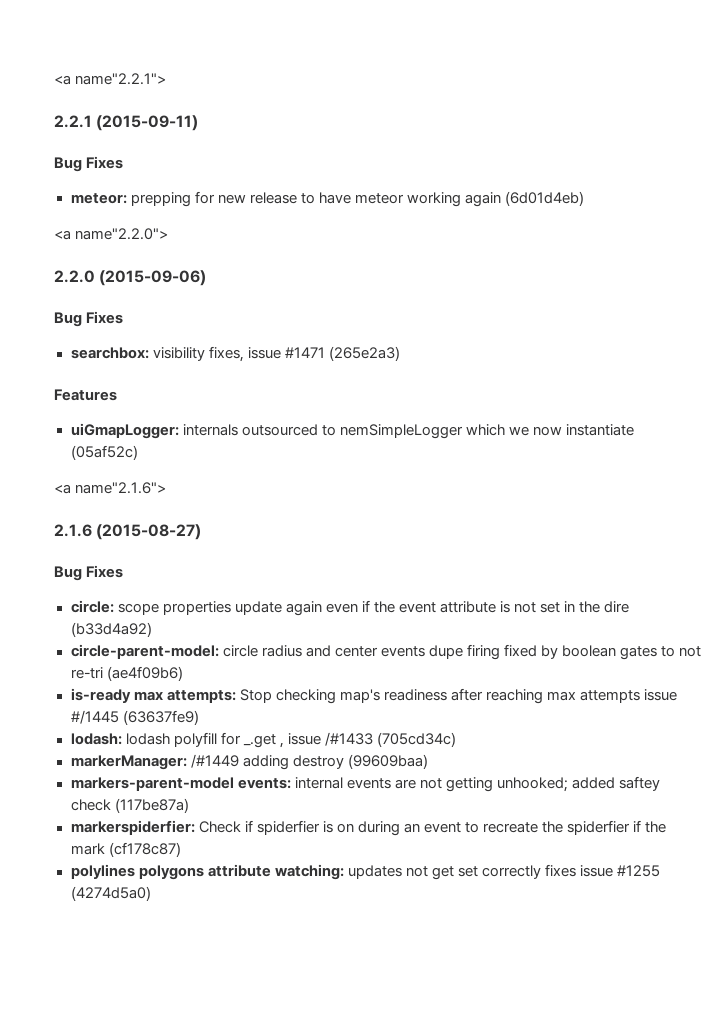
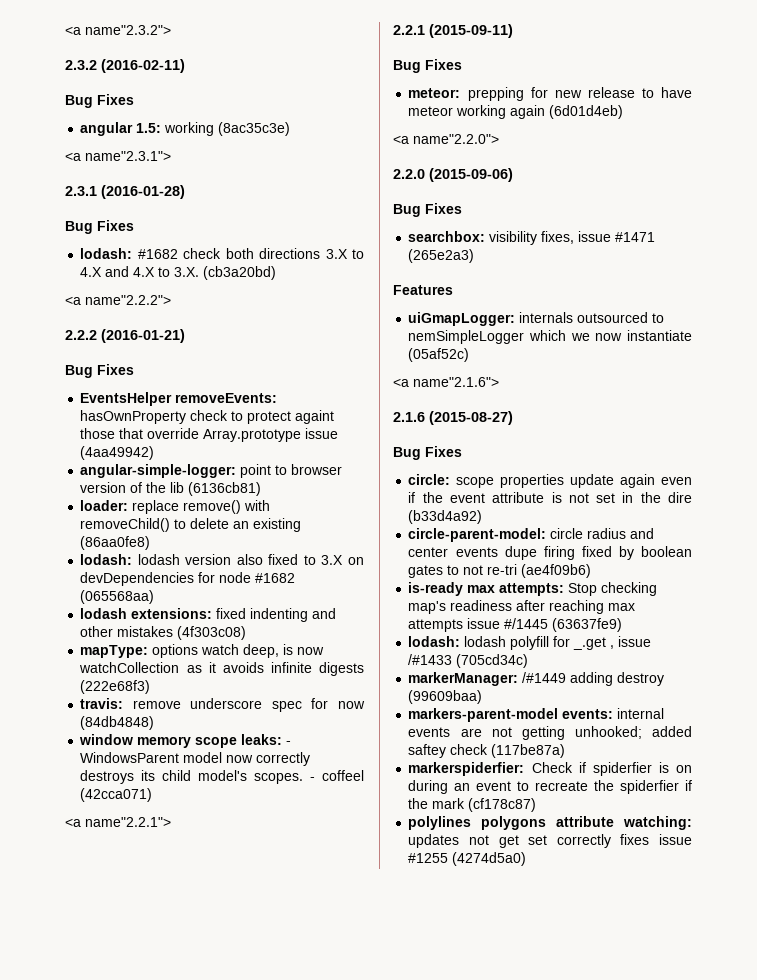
[54,75,71,85] <a -> [65,25,171,35] [65,59,185,73] [65,94,134,108] [80,122,291,136] [65,151,171,161] [65,185,185,199] [65,220,134,234] [80,248,365,259] [80,266,277,280] [65,295,171,305] [65,329,185,343] [65,364,134,378] [80,392,278,406] [80,410,335,424] [80,428,339,442] [80,446,155,460] [80,464,343,478] [80,482,262,496] [80,500,271,514] [80,518,302,532] [80,536,151,550] [80,554,364,565] [80,572,296,586] [80,590,155,604] [80,608,337,622] [80,626,247,640] [80,644,325,658] [79,662,364,676] [80,680,151,694] [80,698,365,712] [80,716,155,730] [79,734,292,748] [80,752,311,766] [80,770,364,784] [80,788,153,802] [65,818,81,827] <a name"2.3.2"> // 2.3.2 (2016-02-11) // Bug Fixes // angular 1.5: working (8ac35c3e) // <a name"2.3.1"> // 2.3.1 (2016-01-28) // Bug Fixes // lodash: #1682 check both directions 3.X to 4.X and 4.X to 3.X. (cb3a20bd) // <a name"2.2.2"> // 2.2.2 (2016-01-21) // Bug Fixes // EventsHelper removeEvents: hasOwnProperty check to protect againt those that override Array.prototype issue (4aa49942) // angular-simple-logger: point to browser version of the lib (6136cb81) // loader: replace remove() with removeChild() to delete an existing (86aa0fe8) // lodash: lodash version also fixed to 3.X on devDependencies for node #1682 (065568aa) // lodash extensions: fixed indenting and other mistakes (4f303c08) // mapType: options watch deep, is now watchCollection as it avoids infinite digests (222e68f3) // travis: remove underscore spec for now (84db4848) // window memory scope leaks: - WindowsParent model now correctly destroys its child model's scopes. - coffeel (42cca071) // <a

